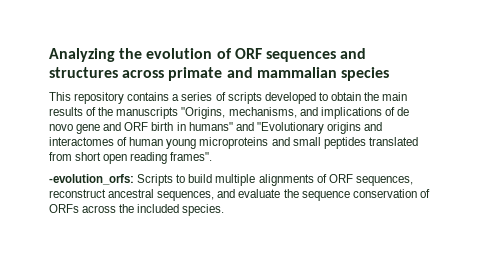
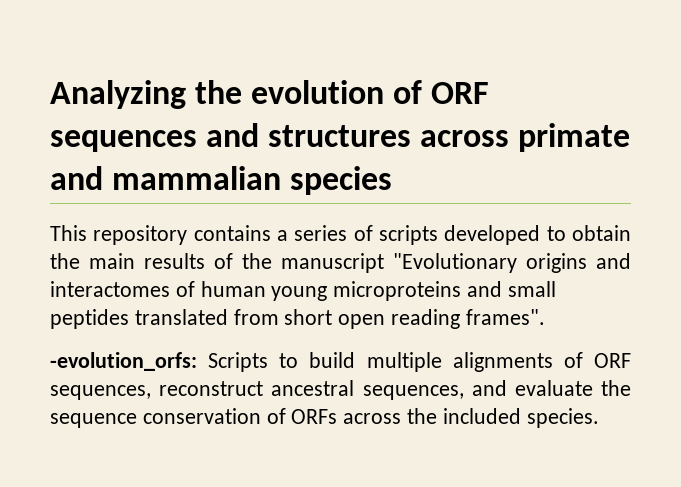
[116,107,409,119] [49,122,254,134] manuscripts "Origins, mechanisms, and implications of de novo gene and ORF birth in humans" and -> [281,253,384,273] manuscript

